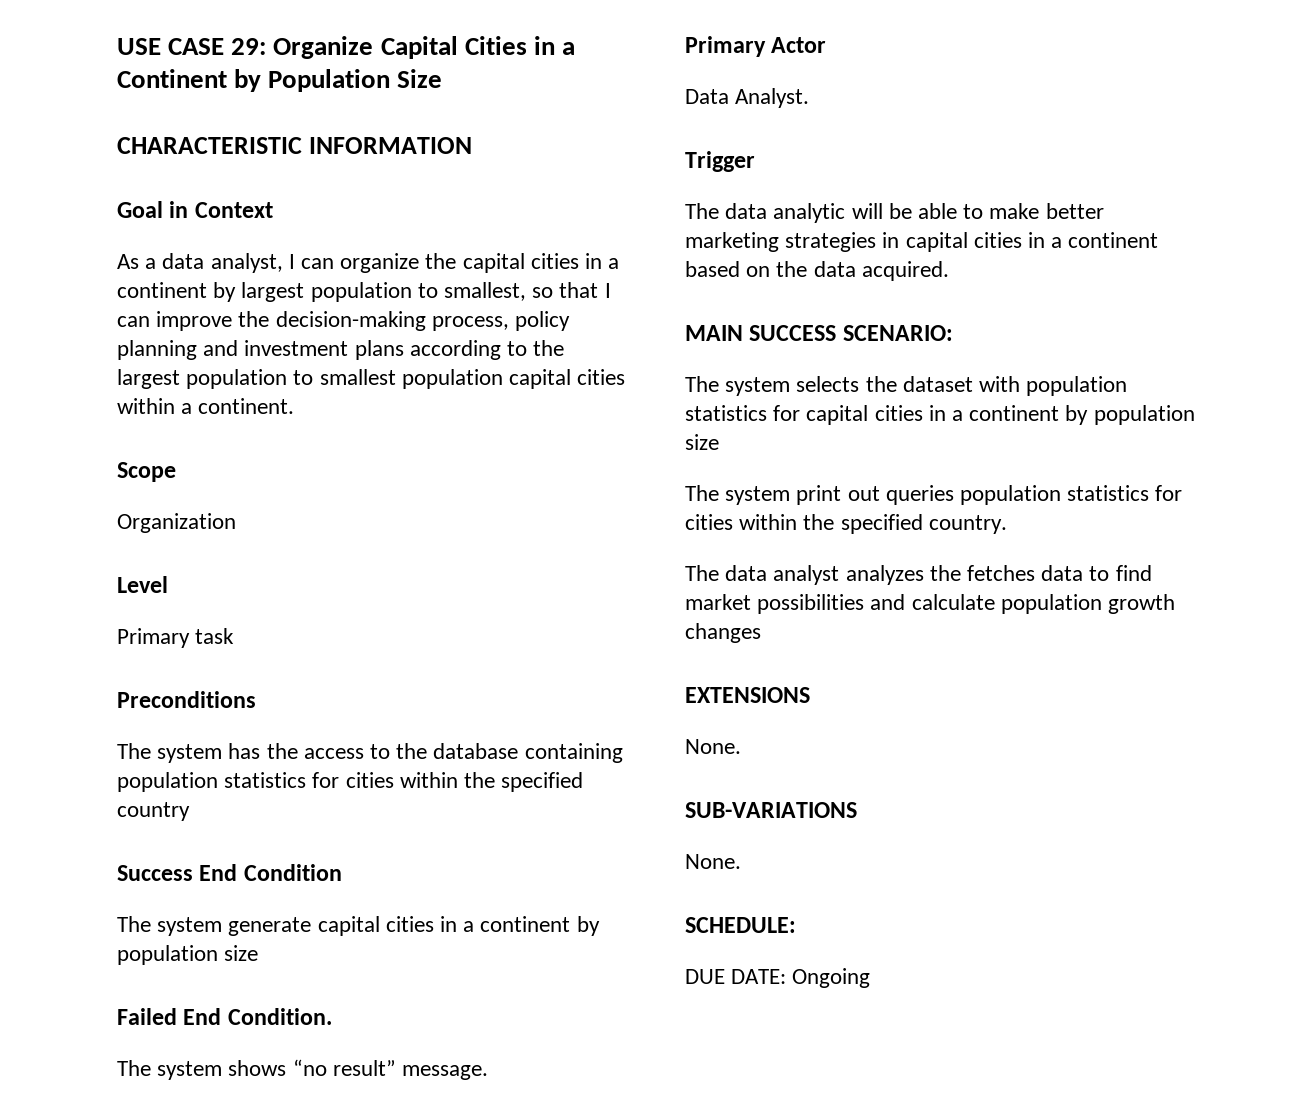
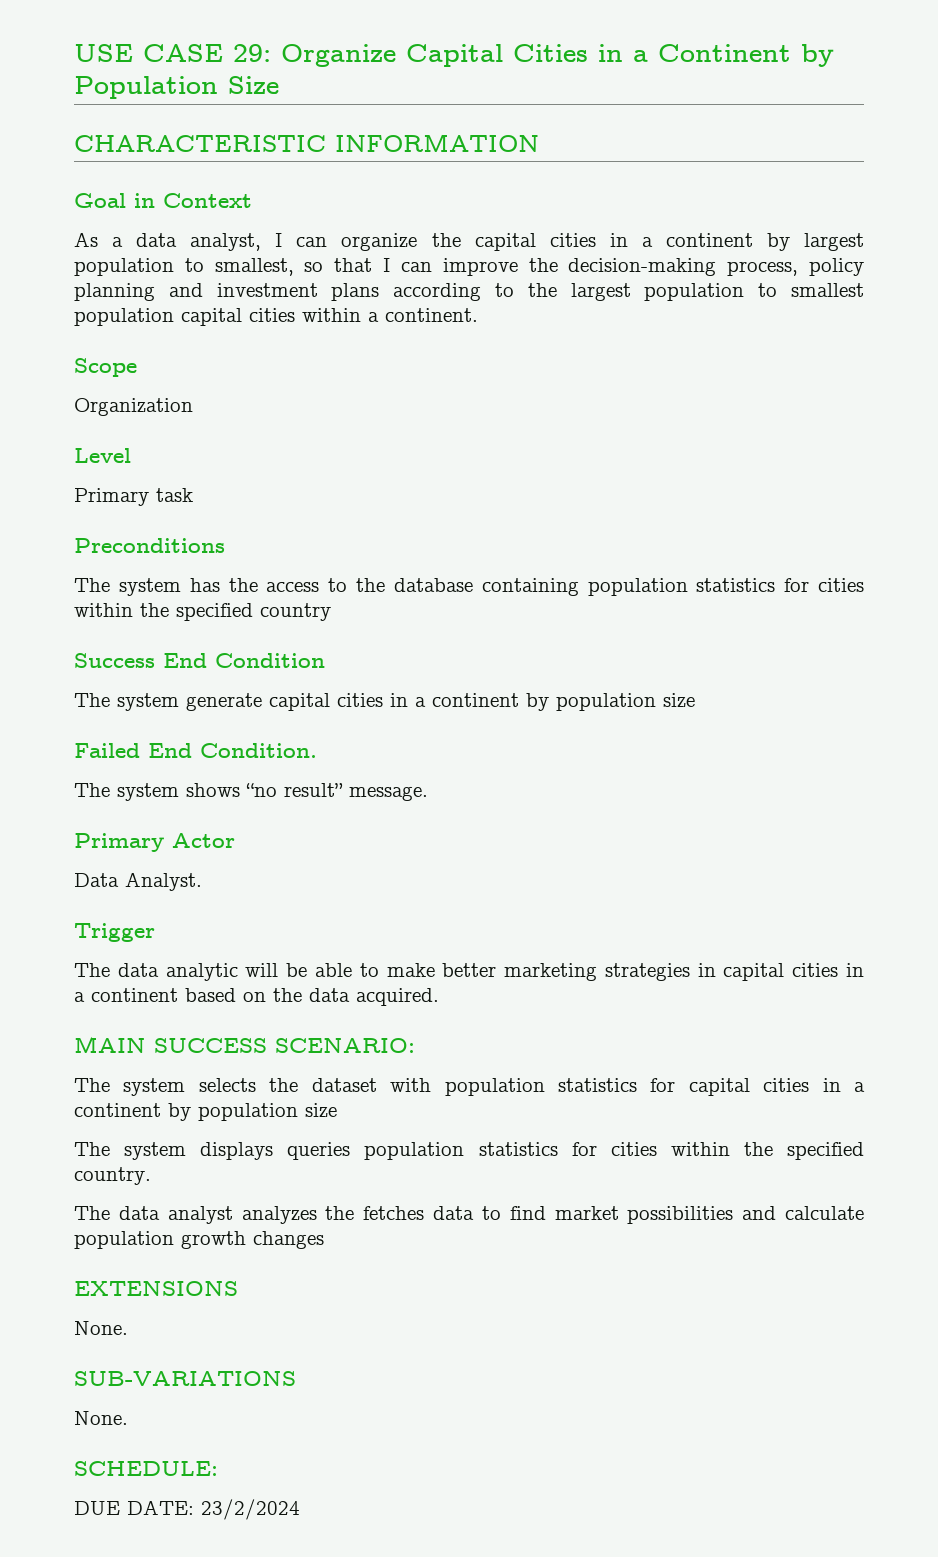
[796,485,880,505] print out -> [200,1142,274,1160] displays
[792,968,871,988] Ongoing -> [201,1499,300,1520] 23/2/2024

